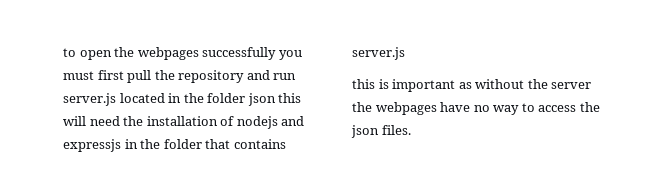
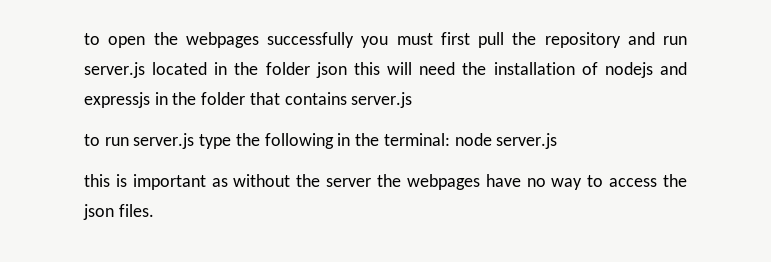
(405, 53) none -> [84,133,558,149] // to run server.js type the following in the terminal: node server.js

